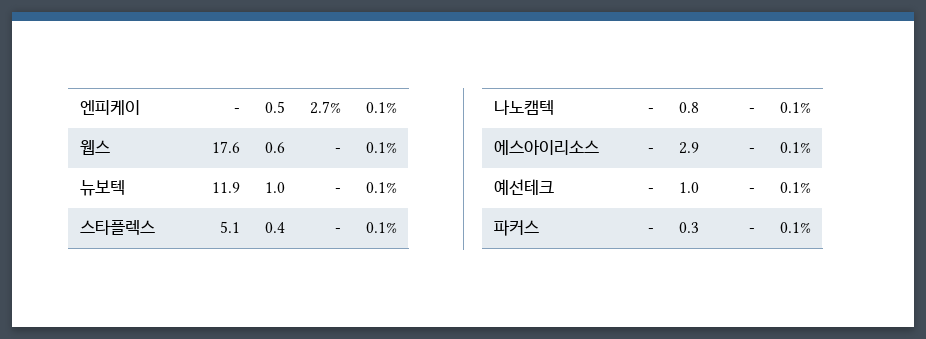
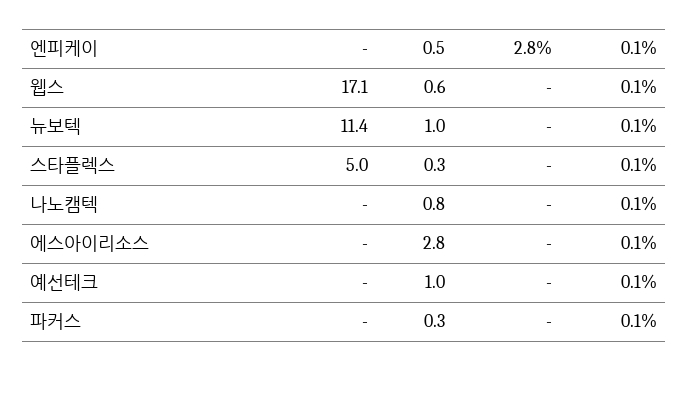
[309,101,341,114] 2.7% -> [514,40,553,55] 2.8%
[211,141,240,153] 17.6 -> [342,80,369,93] 17.1
[211,182,240,193] 11.9 -> [341,119,369,132] 11.4
[219,221,240,233] [264,222,285,233] 5.1 | 0.4 -> [346,158,369,171] [424,158,446,171] 5.0 | 0.3
[678,142,699,154] 2.9 -> [423,236,446,249] 2.8

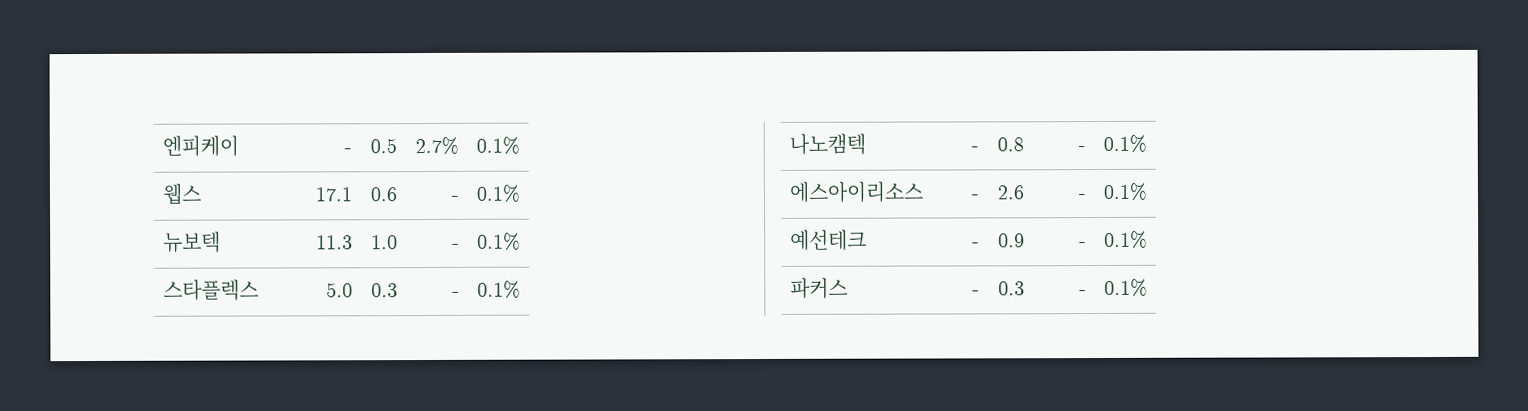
[514,40,553,55] 2.8% -> [415,136,460,156] 2.7%
[341,119,369,132] 11.4 -> [316,235,354,250] 11.3
[423,236,446,249] 2.8 -> [997,185,1025,200] 2.6
[425,275,446,288] 1.0 -> [998,233,1026,248] 0.9

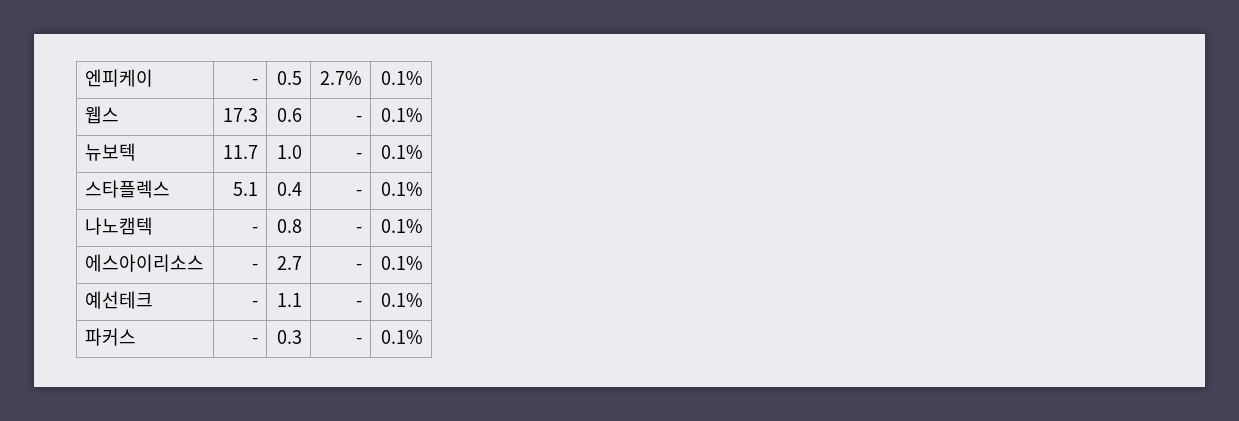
[315,187,353,202] 17.1 -> [223,108,259,122] 17.3
[316,235,354,250] 11.3 -> [223,145,259,159] 11.7
[326,282,354,298] [371,283,399,298] 5.0 | 0.3 -> [233,182,259,196] [277,182,303,196] 5.1 | 0.4
[997,185,1025,200] 2.6 -> [277,256,303,270] 2.7
[998,233,1026,248] 0.9 -> [277,293,303,307] 1.1

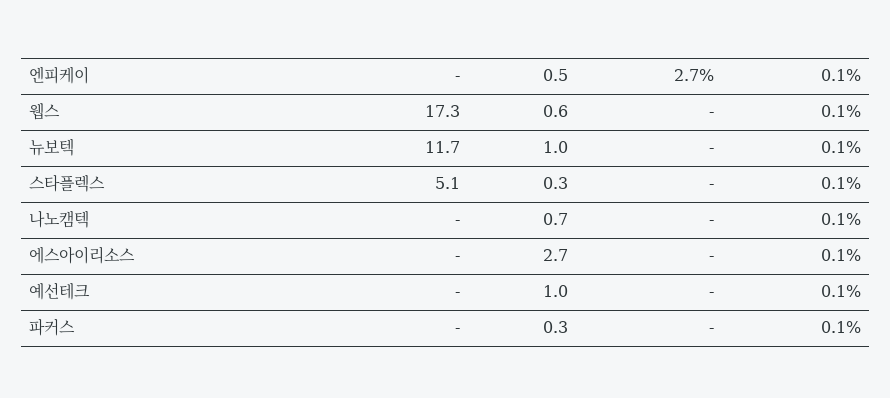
[277,182,303,196] 0.4 -> [542,177,568,189] 0.3
[277,219,303,233] 0.8 -> [542,213,568,225] 0.7
[277,293,303,307] 1.1 -> [542,285,568,297] 1.0

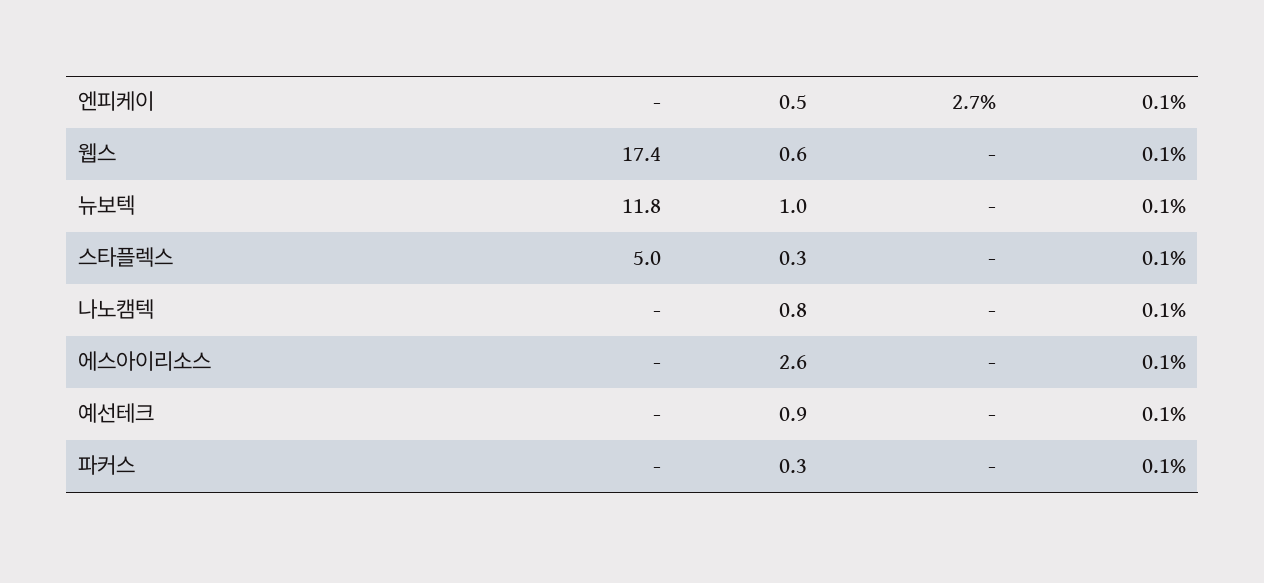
[424,105,460,117] 17.3 -> [621,147,661,161] 17.4
[424,141,460,153] 11.7 -> [621,199,661,213] 11.8
[434,177,460,189] 5.1 -> [632,251,661,265] 5.0
[542,213,568,225] 0.7 -> [778,303,807,317] 0.8
[542,249,568,261] 2.7 -> [778,355,807,369] 2.6
[542,285,568,297] 1.0 -> [778,407,807,421] 0.9

